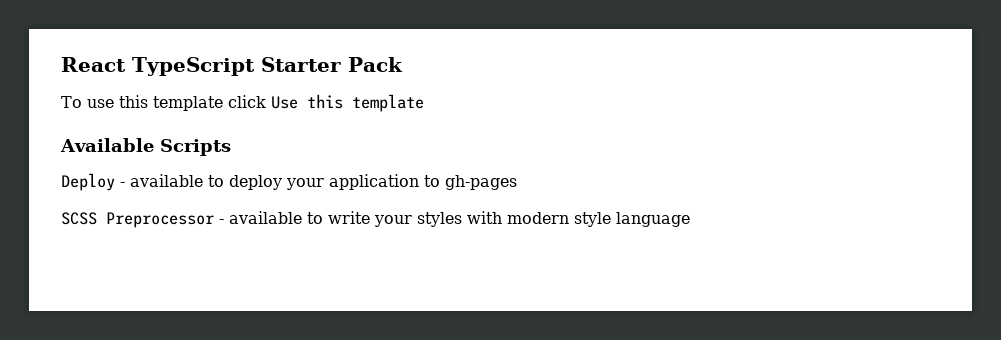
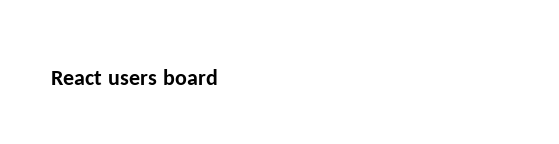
[132,57,403,76] [61,94,424,112] [60,138,231,156] [61,173,517,191] [61,211,690,228] TypeScript Starter Pack // To use this template click Use this template // Available Scripts // Deploy - available to deploy your application to gh-pages // SCSS Preprocessor - available to write your styles with modern style language -> [107,69,218,85] users board

